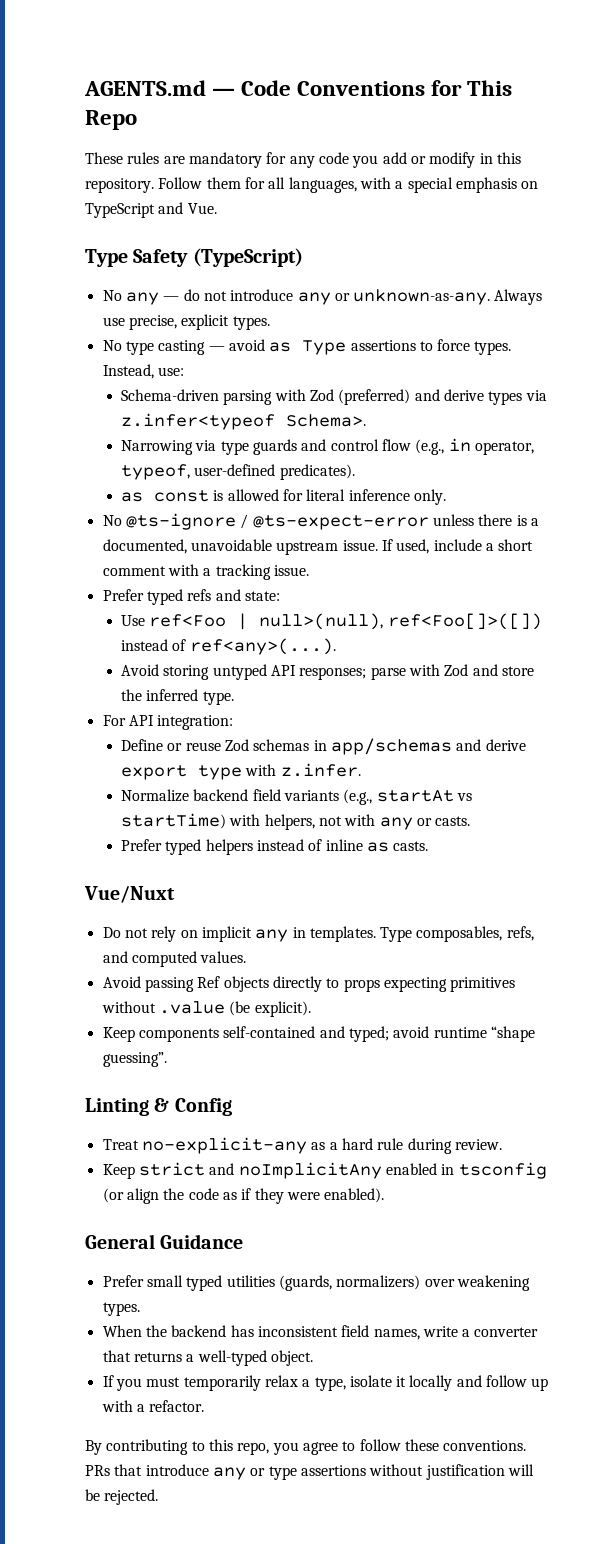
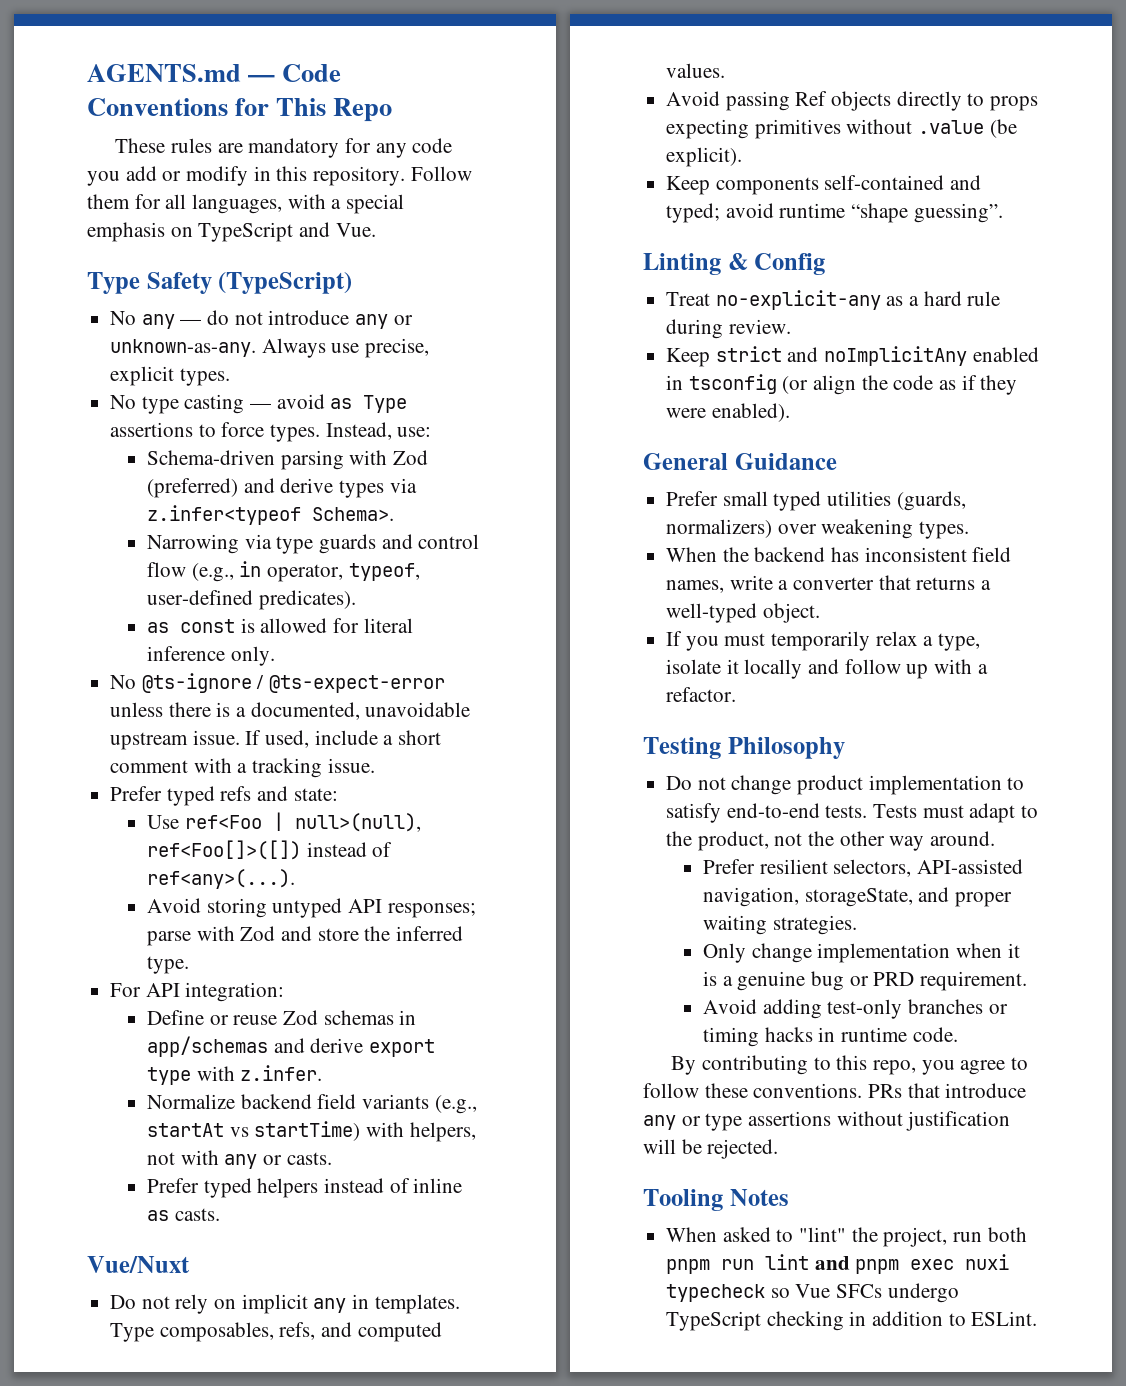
(205, 1406) none -> [643,737,845,759] [666,775,1025,795] [666,803,1039,823] [666,831,996,851] [702,859,1023,877] [702,887,1012,907] [702,915,857,935] [702,943,1020,963] [702,971,1027,991] [702,999,1008,1019] [702,1027,958,1047] // Testing Philosophy // Do not change product implementation to satisfy end‑to‑end tests. Tests must adapt to the product, not the other way around. // Prefer resilient selectors, API‑assisted navigation, storageState, and proper waiting strategies. // Only change implementation when it is a genuine bug or PRD requirement. // Avoid adding test‑only branches or timing hacks in runtime code.
(159, 1497) none -> [643,1189,789,1211] [666,1227,1027,1247] [666,1254,1010,1274] [666,1283,959,1303] [666,1311,1038,1331] // Tooling Notes // When asked to "lint" the project, run both pnpm run lint and pnpm exec nuxi typecheck so Vue SFCs undergo TypeScript checking in addition to ESLint.

